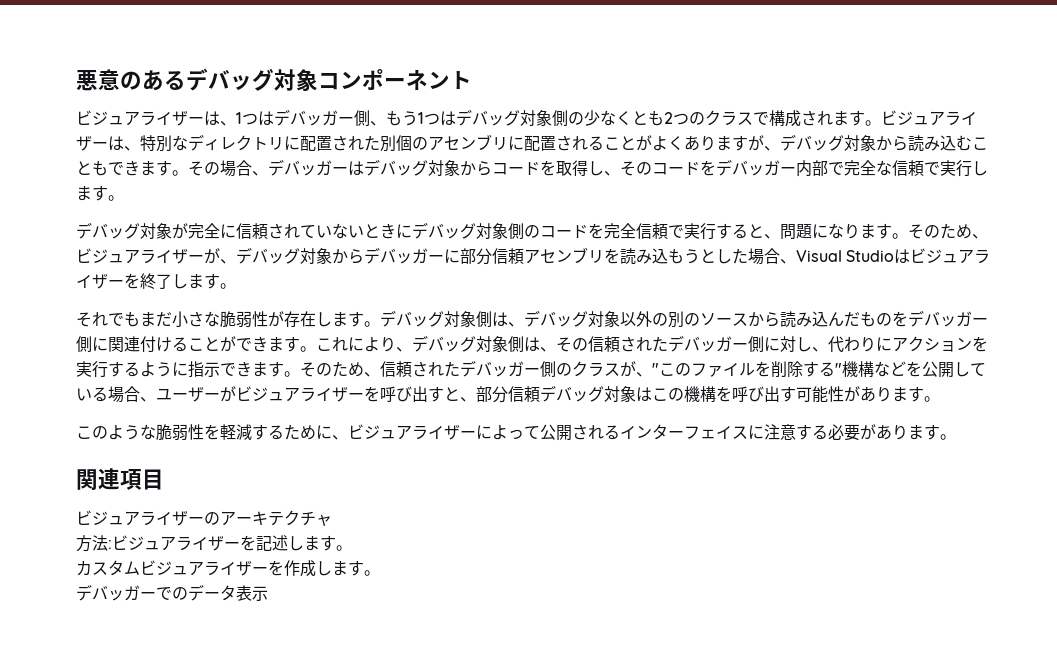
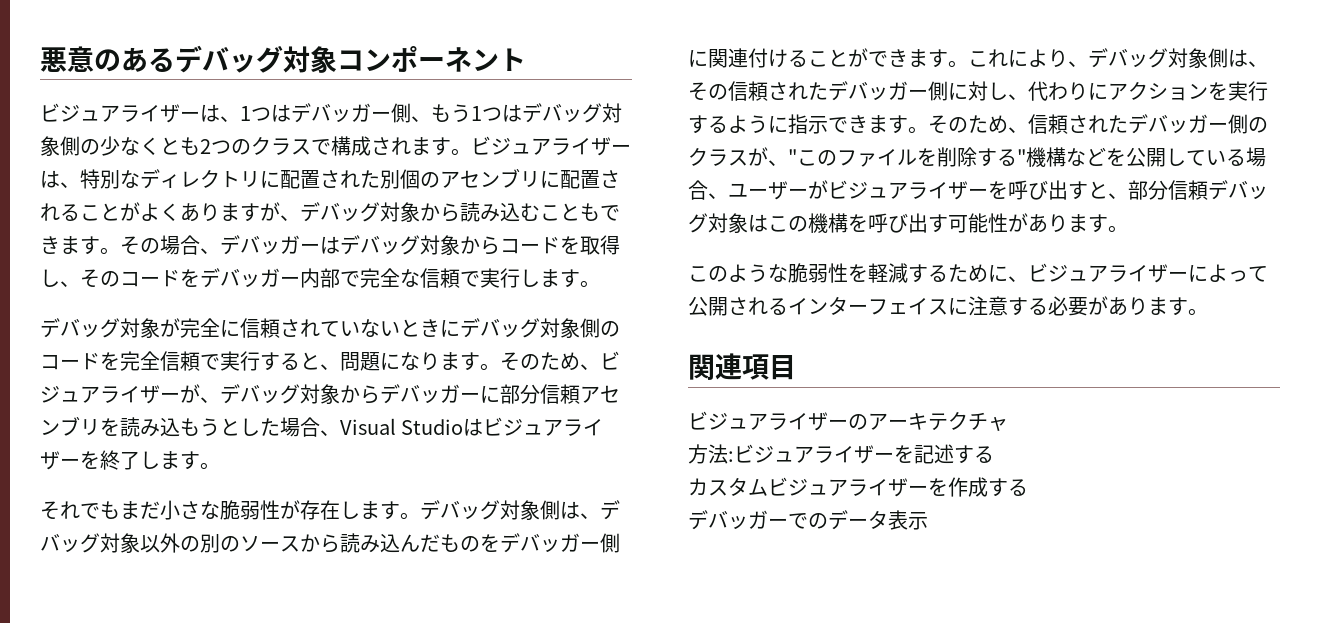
[288,535,352,551] します。 -> [954,445,994,464] する
[316,560,380,576] します。 -> [988,478,1028,497] する

